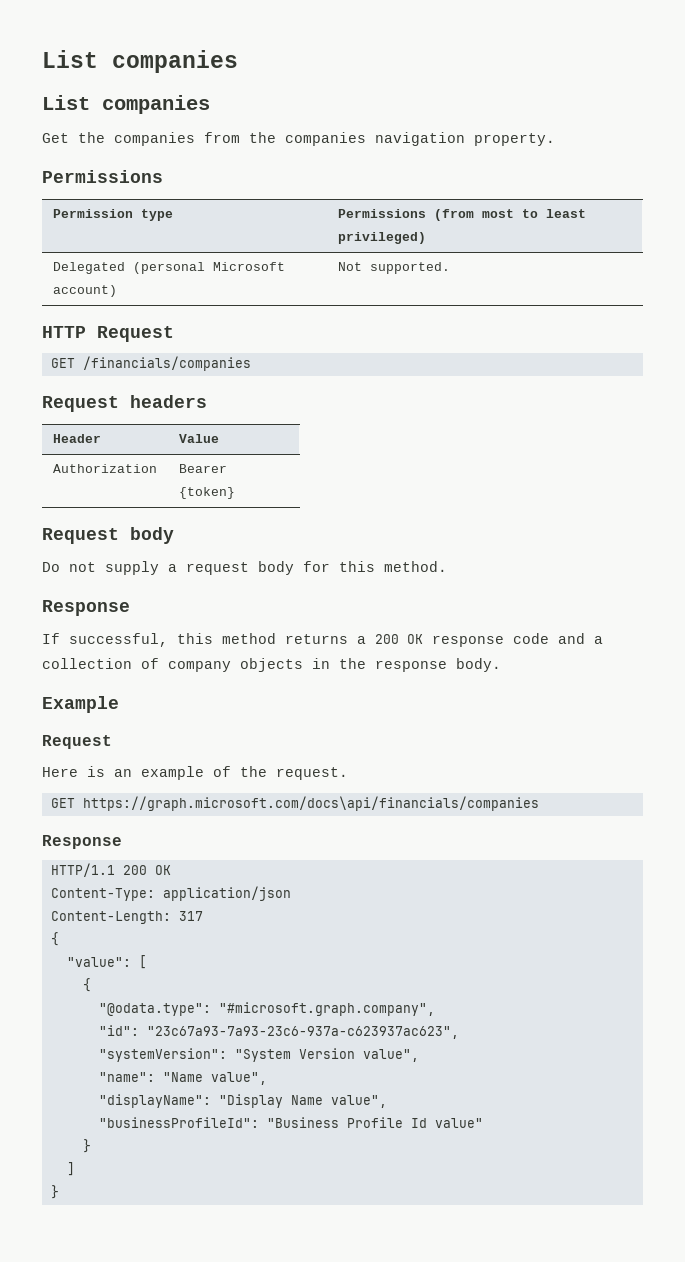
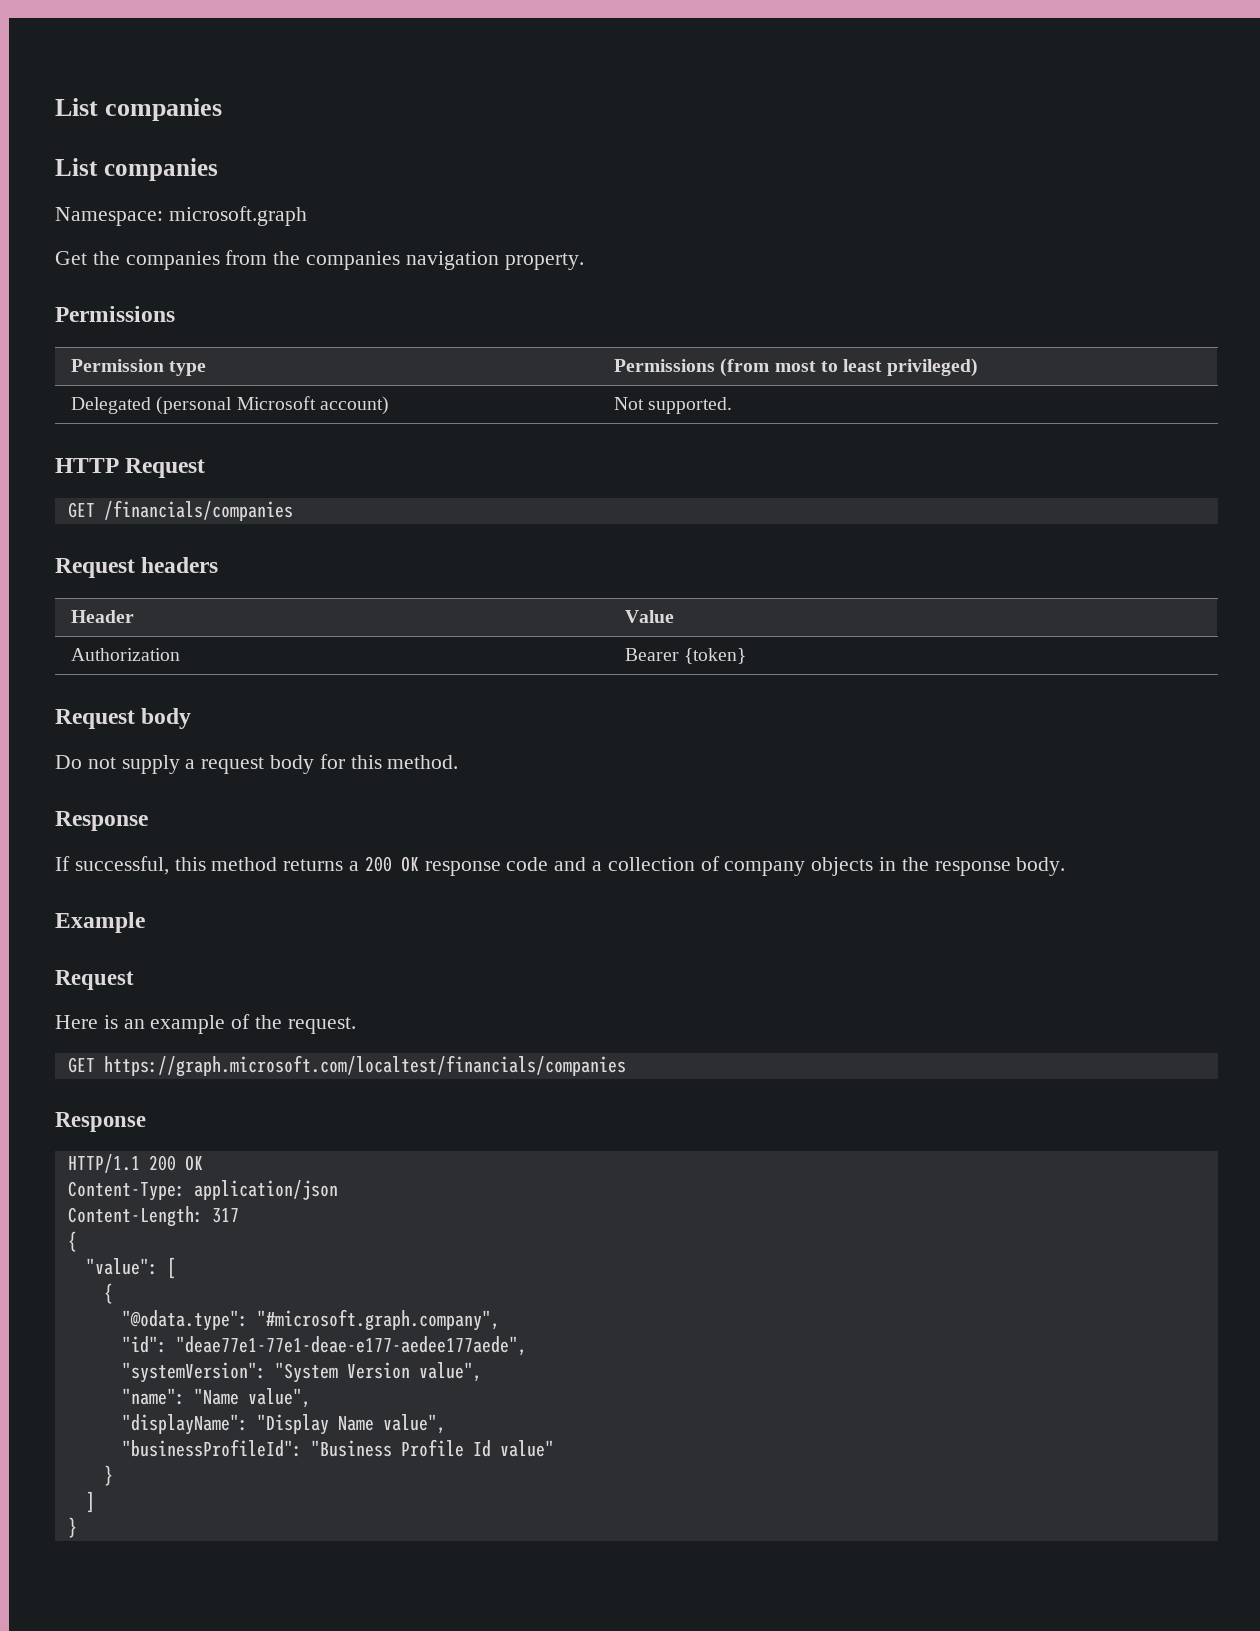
(210, 104) none -> [55,206,307,226] // Namespace: microsoft.graph
[82,796,539,811] https://graph.microsoft.com/docs\api/financials/companies -> [103,1055,626,1077] https://graph.microsoft.com/localtest/financials/companies
[146,1026,459,1039] "23c67a93-7a93-23c6-937a-c623937ac623", -> [175,1336,527,1356] "deae77e1-77e1-deae-e177-aedee177aede",

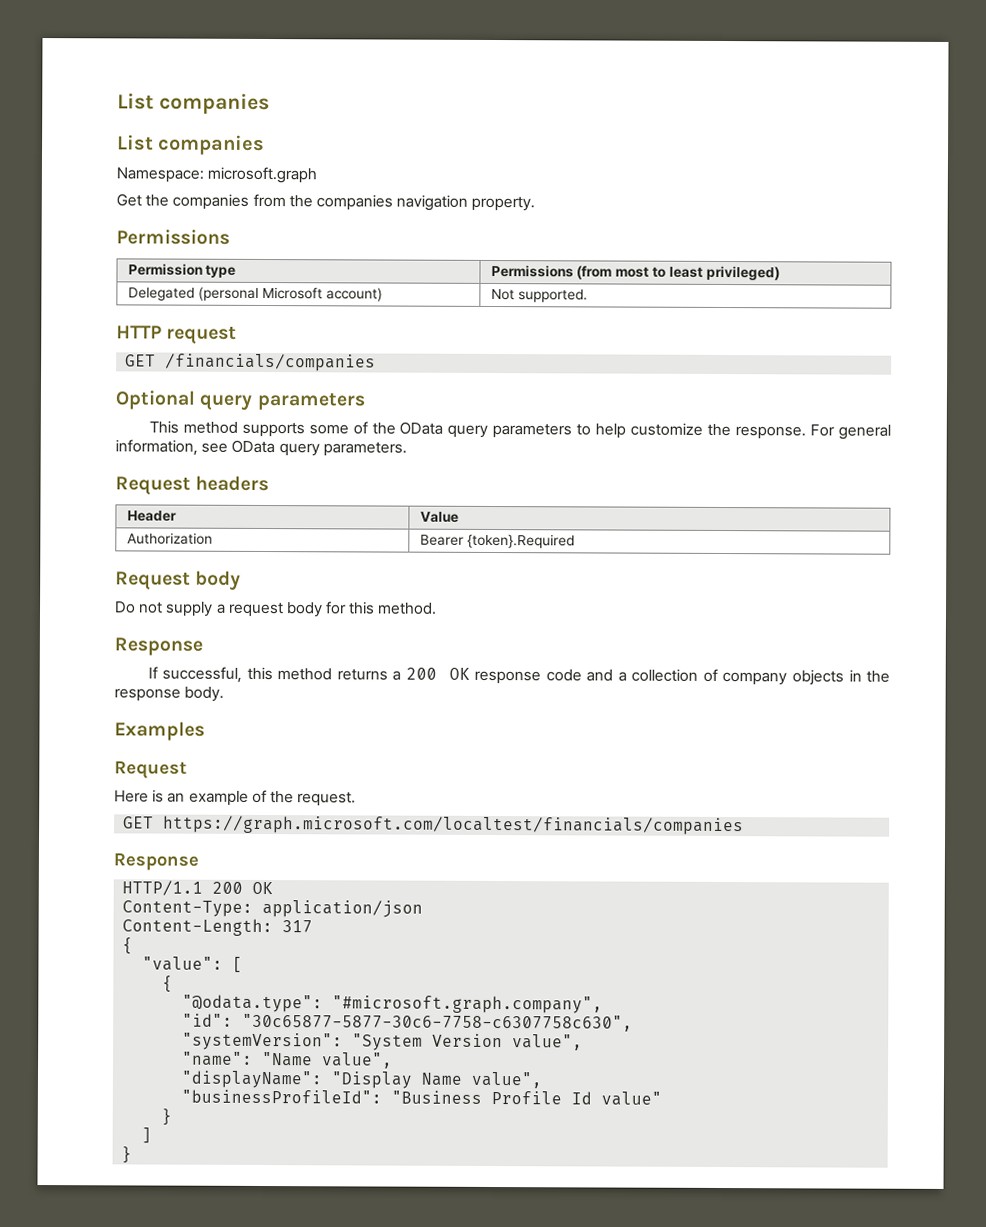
[125,458,206,478] Request -> [166,326,238,344] request
(293, 510) none -> [115,390,365,411] [148,420,891,440] [115,439,407,457] // Optional query parameters // This method supports some of the OData query parameters to help customize the response. For general information, see OData query parameters.
[684,648,747,664] {token} -> [466,533,575,549] {token}.Required
[55,912,145,933] Example -> [114,721,205,741] Examples
[175,1336,527,1356] "deae77e1-77e1-deae-e177-aedee177aede", -> [242,1013,634,1032] "30c65877-5877-30c6-7758-c6307758c630",

